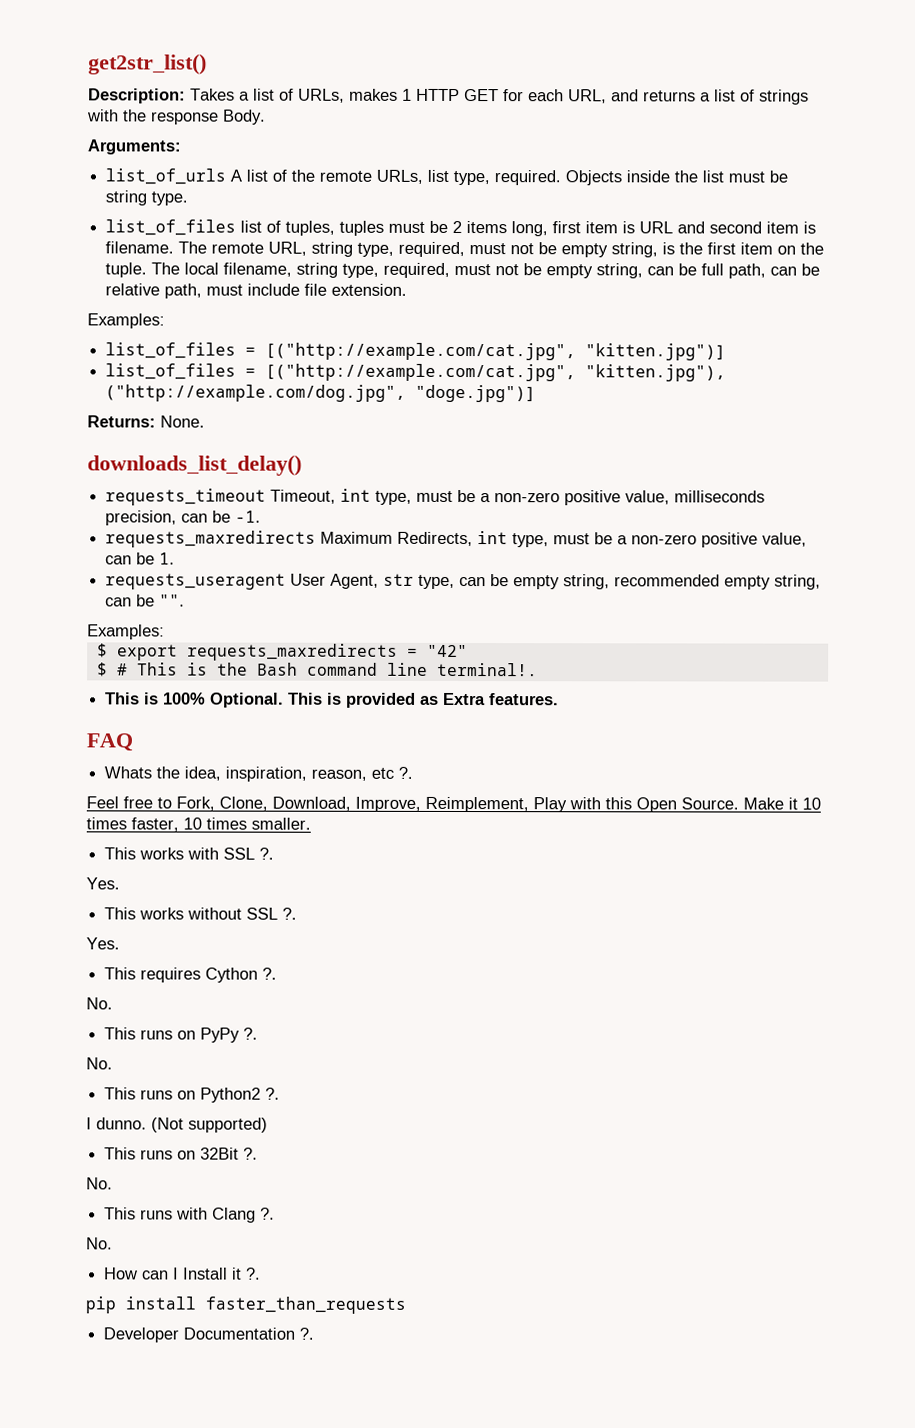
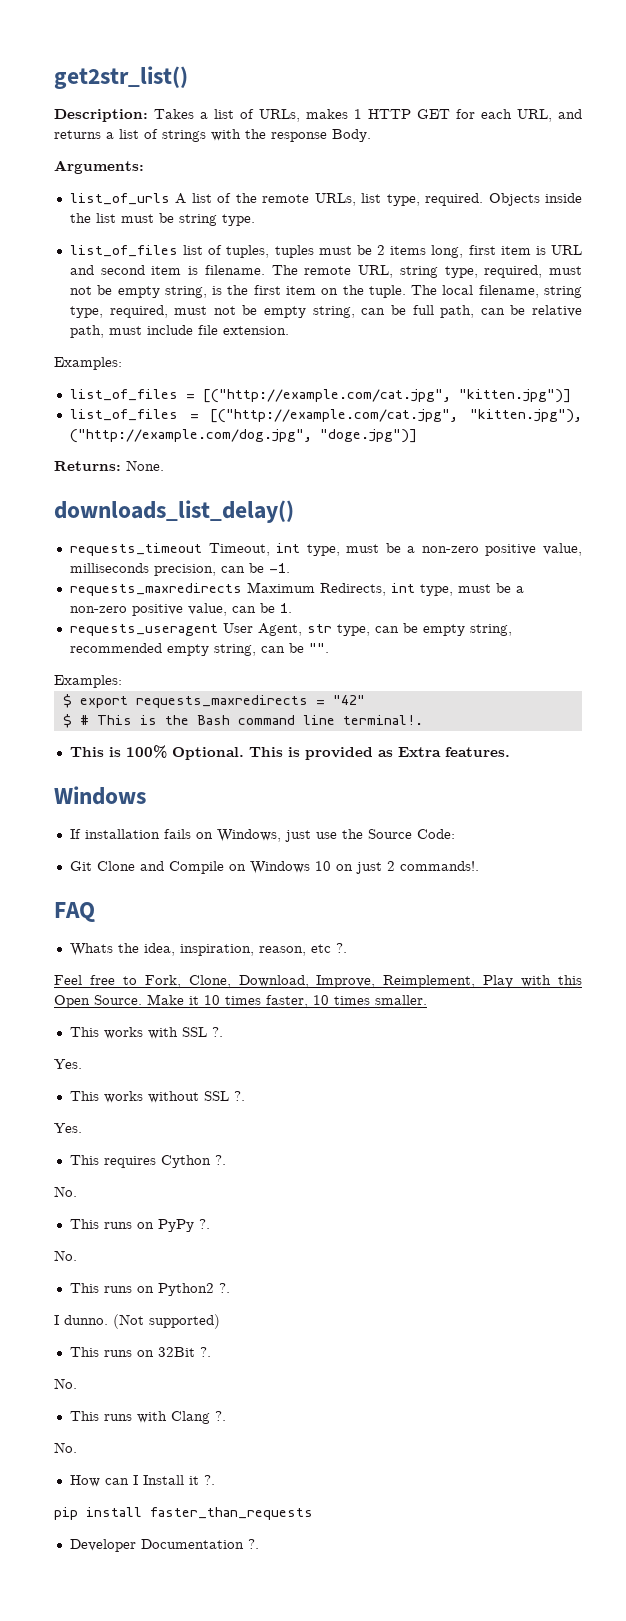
(560, 699) none -> [54,786,146,805] [69,829,455,842] [69,861,479,874] // Windows // If installation fails on Windows, just use the Source Code: // Git Clone and Compile on Windows 10 on just 2 commands!.

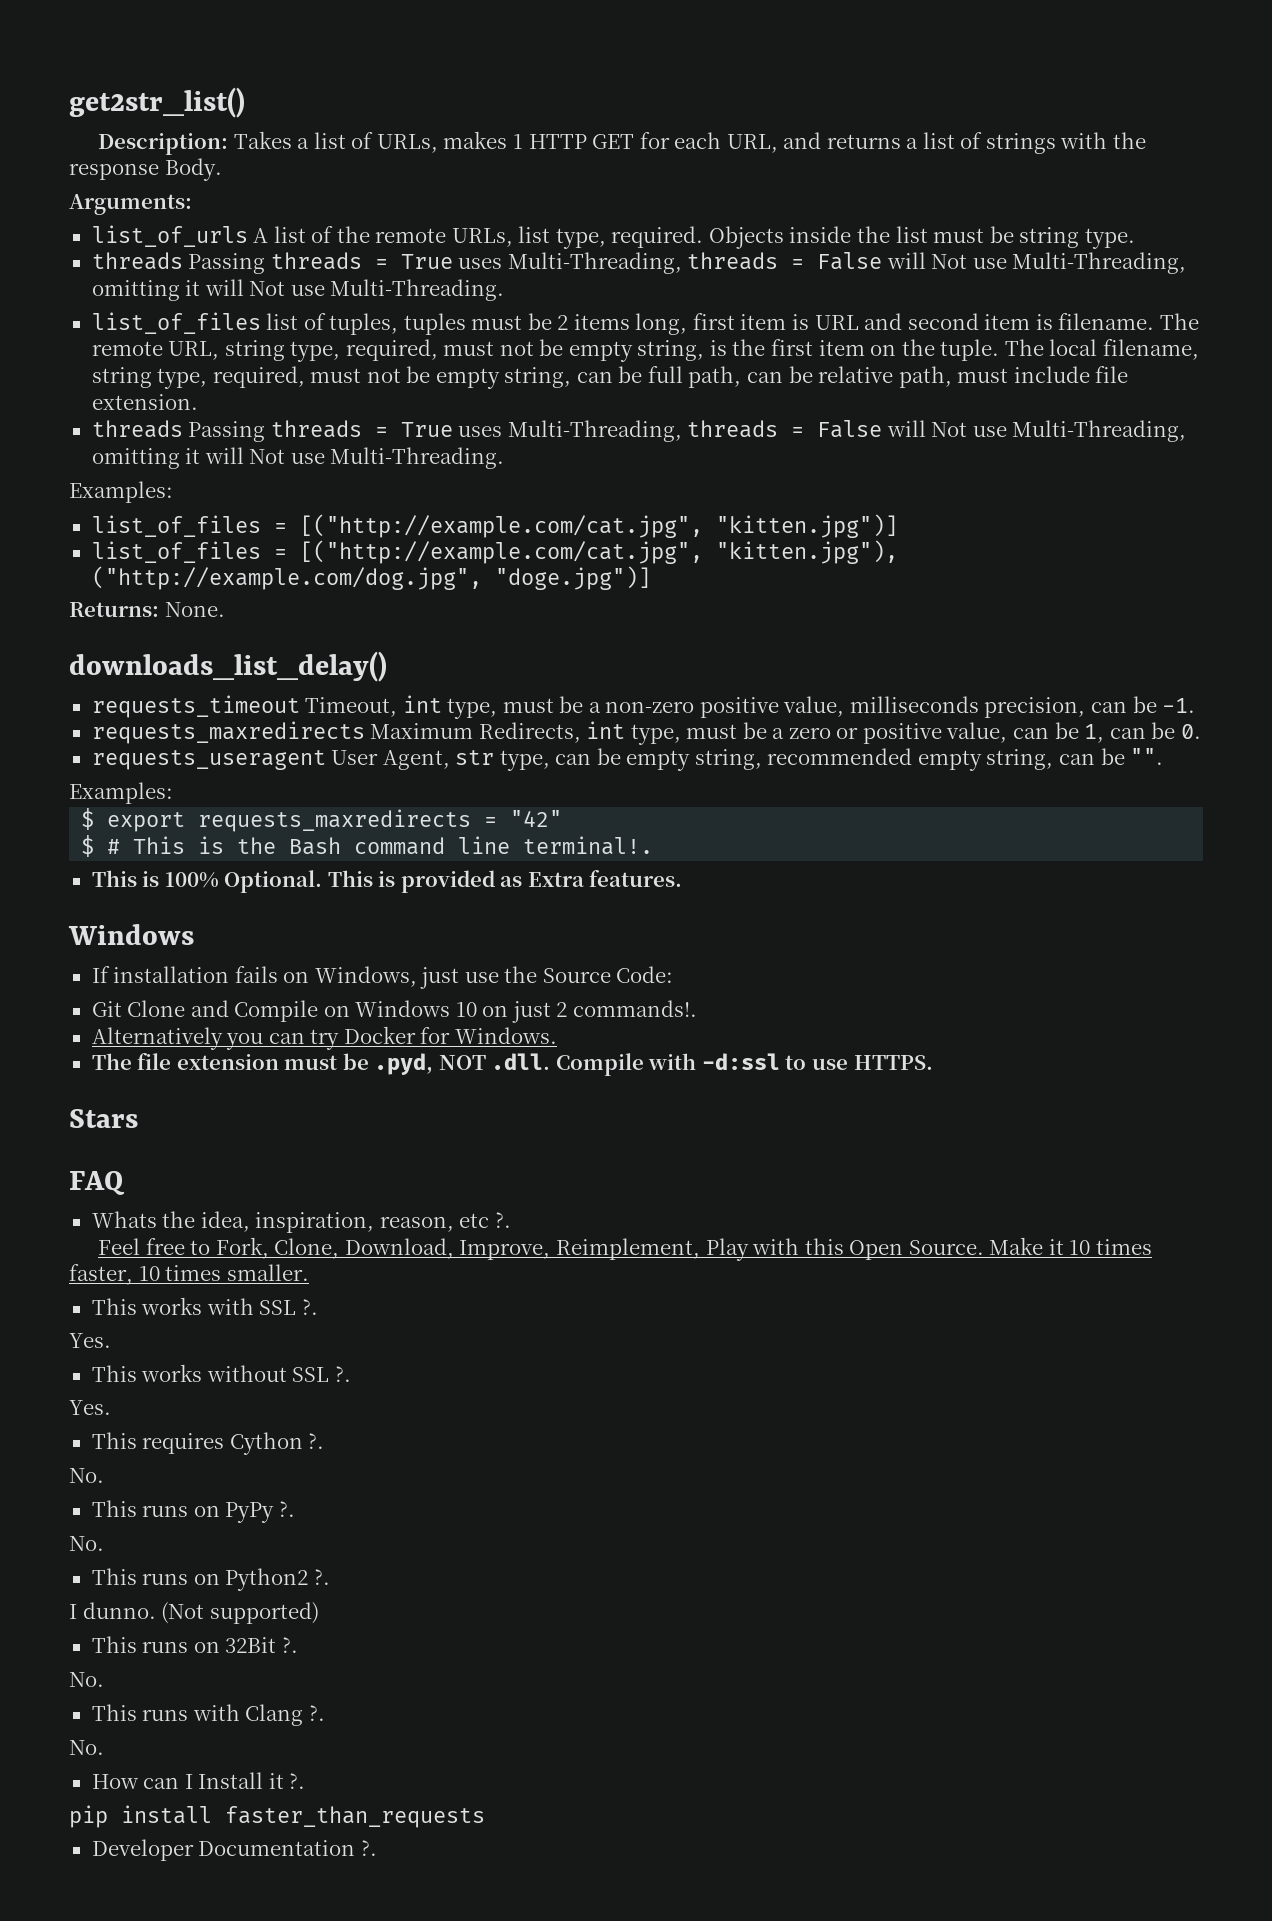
(255, 220) none -> [91,252,1187,274] [91,279,505,301] // threads Passing threads = True uses Multi-Threading, threads = False will Not use Multi-Threading, omitting it will Not use Multi-Threading.
(289, 330) none -> [91,420,1187,442] [91,447,505,469] // threads Passing threads = True uses Multi-Threading, threads = False will Not use Multi-Threading, omitting it will Not use Multi-Threading.
[69,606,127,613] non-zero -> [788,727,859,739] zero or
[279,603,292,613] 1. -> [1084,722,1201,743] 1, can be 0.
(479, 866) none -> [91,1026,557,1050] [91,1053,933,1076] [69,1109,138,1128] // Alternatively you can try Docker for Windows. // The file extension must be .pyd, NOT .dll. Compile with -d:ssl to use HTTPS. // Stars

